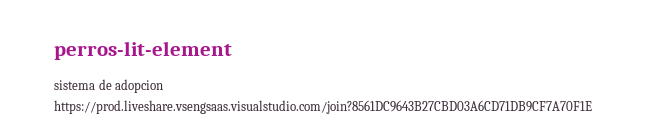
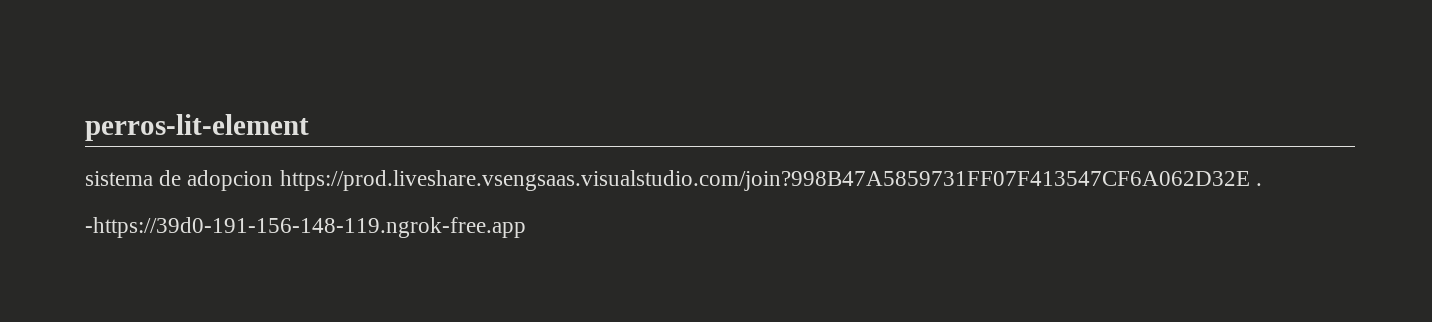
[54,100,592,114] https://prod.liveshare.vsengsaas.visualstudio.com/join?8561DC9643B27CBD03A6CD71DB9CF7A70F1E -> [279,170,1262,191] [85,217,526,238] https://prod.liveshare.vsengsaas.visualstudio.com/join?998B47A5859731FF07F413547CF6A062D32E . // -https://39d0-191-156-148-119.ngrok-free.app

